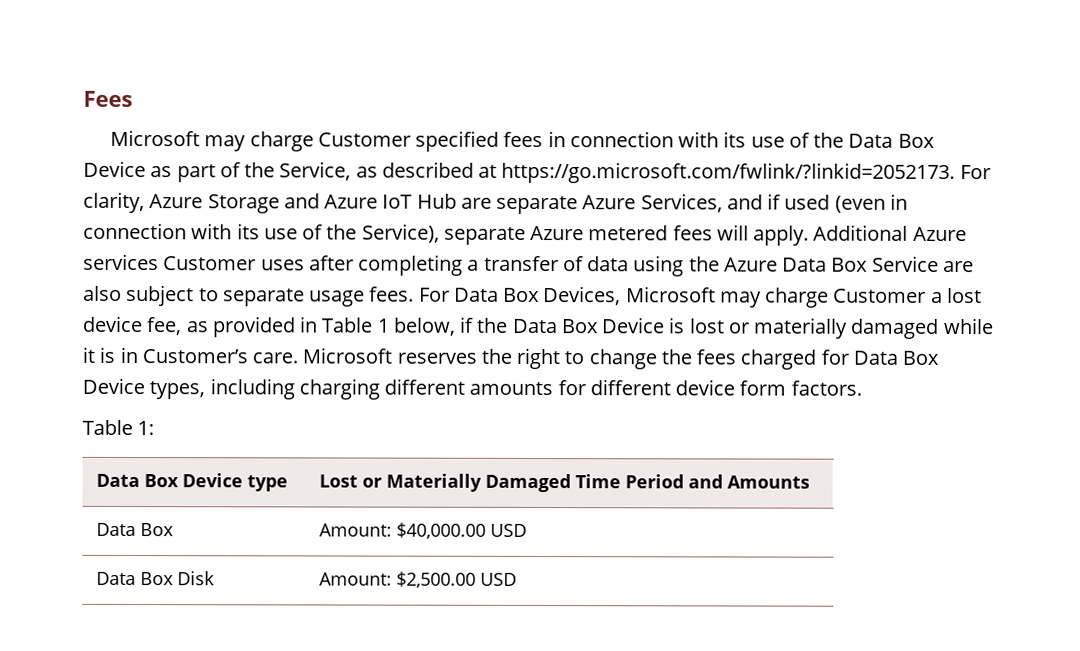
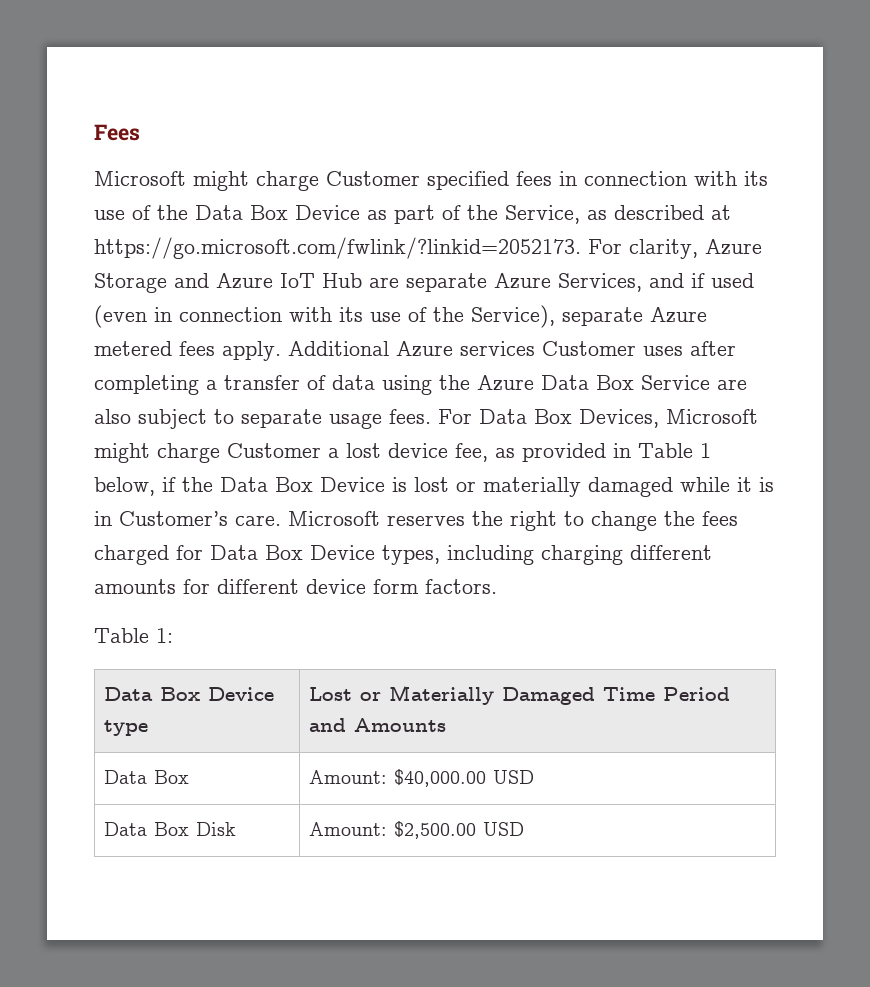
[204,135,247,152] may -> [193,171,249,191] might
[716,224,749,241] will -> (215, 348) none
[719,291,762,308] may -> [94,443,150,463] might

